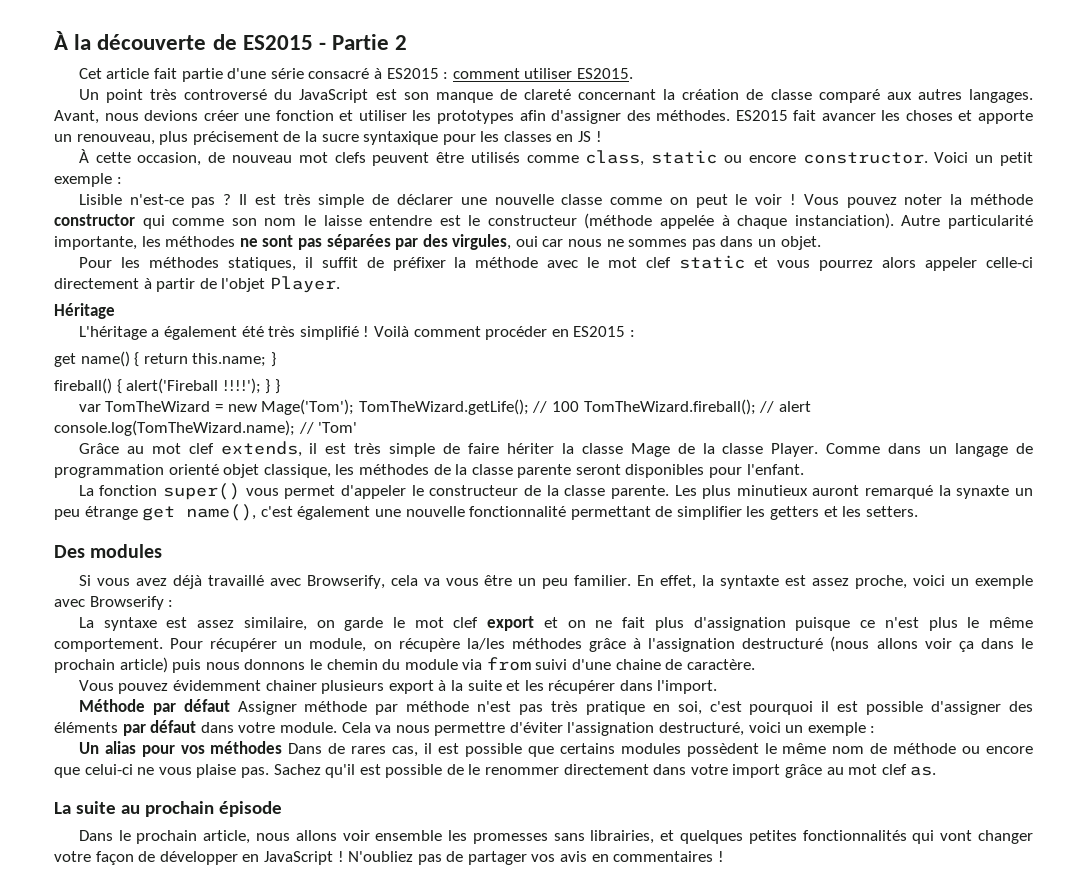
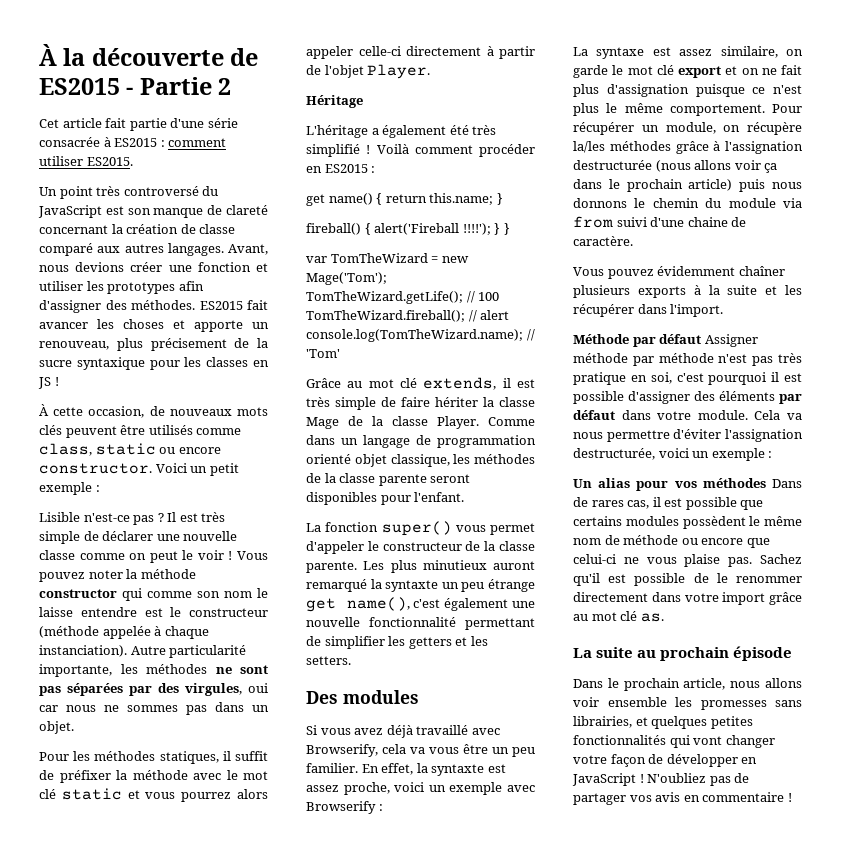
[308,68,370,79] consacré -> [39,137,100,147] consacrée
[231,152,366,163] nouveau mot clefs -> [169,407,268,416] [39,425,62,435] nouveaux mots clés
[646,257,672,268] clef -> [39,789,56,799] clé
[188,443,214,454] clef -> [400,378,417,388] clé
[956,485,1010,499] synaxte -> [385,580,439,592] syntaxte
[453,617,479,628] clef -> [656,65,674,75] clé
[742,638,824,649] destructuré -> [573,160,652,170] destructurée
[265,680,434,694] chainer plusieurs export -> [738,266,785,276] [573,285,686,298] chaîner plusieurs exports
[659,722,745,736] destructuré, -> [573,448,655,460] destructurée,
[881,764,907,775] clef -> [620,611,638,621] clé
[613,851,714,862] commentaires -> [702,792,785,802] commentaire

